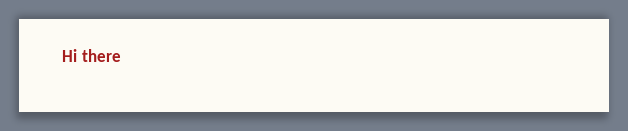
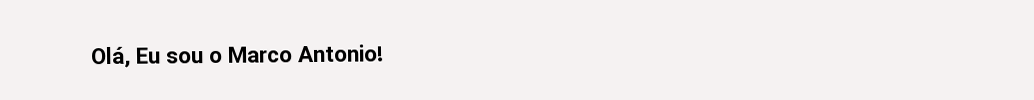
[62,49,121,62] Hi there -> [90,44,385,69] Olá, Eu sou o Marco Antonio!

